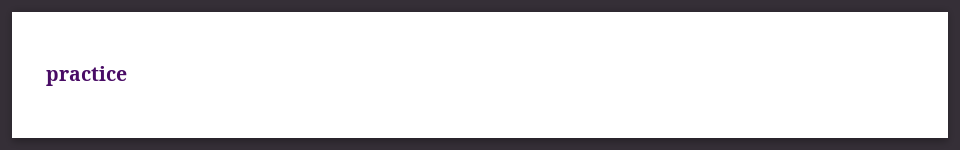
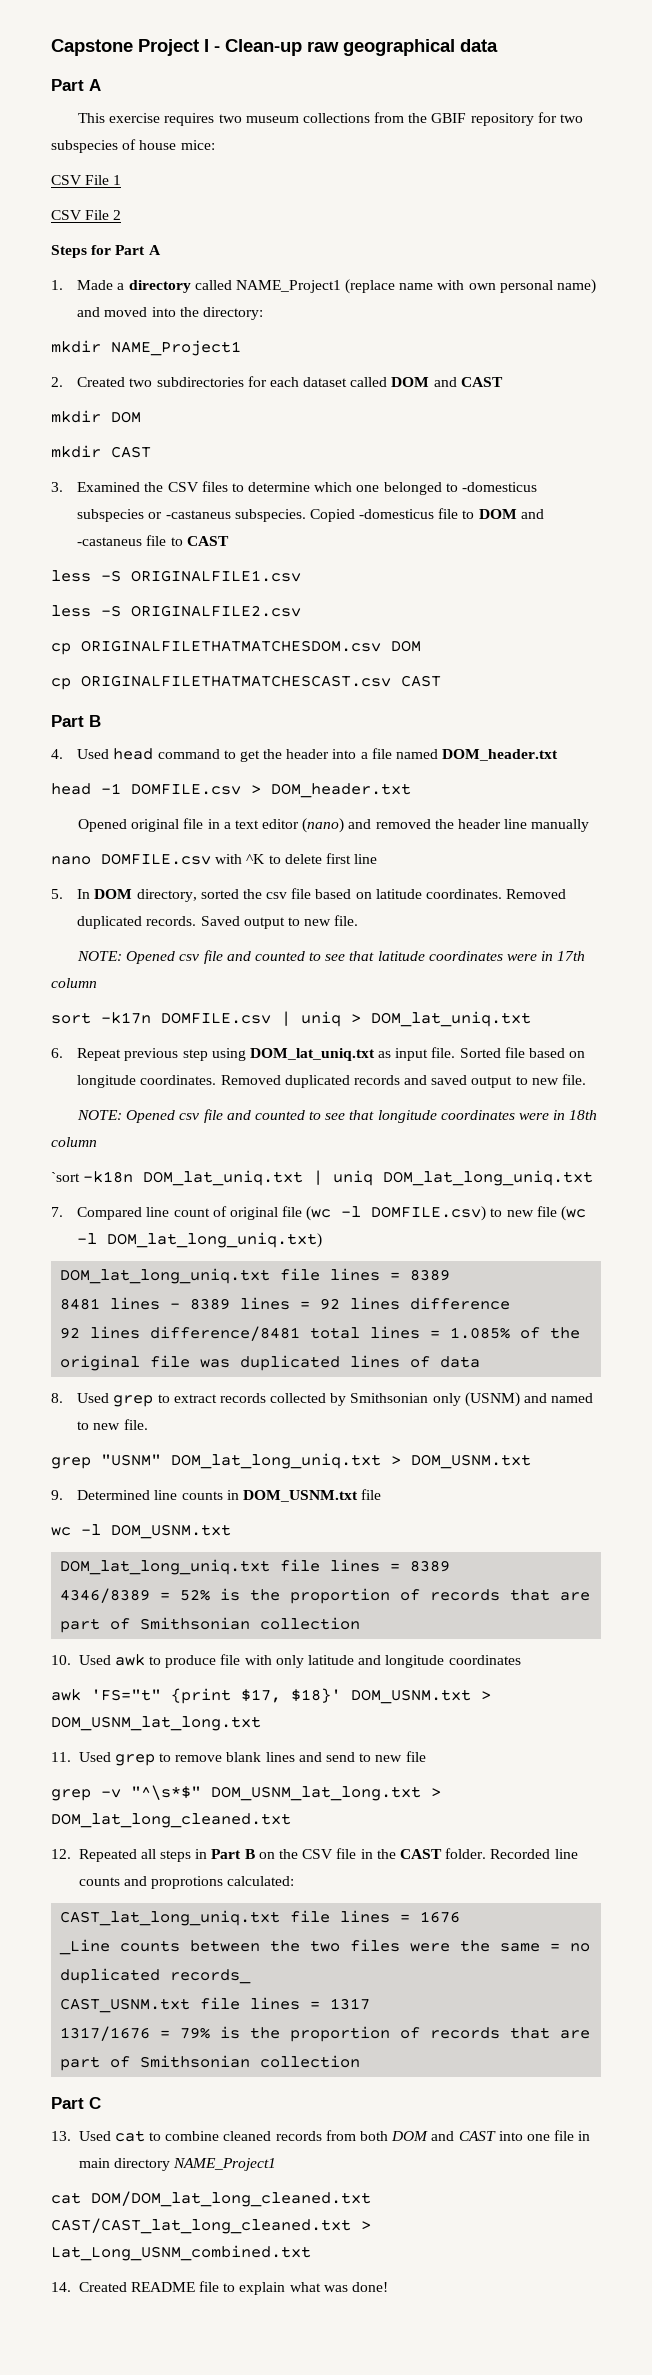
[46,66,127,86] practice -> [51,39,498,56] [51,79,101,91] [77,112,583,126] [51,139,215,153] [51,175,122,185] [51,210,122,220] [51,245,161,258] [51,279,596,294] [77,307,263,320] [51,340,241,356] [51,376,503,387] [51,410,141,423] [51,445,151,458] [51,481,537,495] [77,508,544,522] [77,535,229,546] [51,570,301,582] [51,605,301,617] [51,640,421,655] [51,675,441,690] [51,715,101,727] [51,748,559,762] [51,783,411,798] [77,818,590,833] [51,853,378,865] [51,888,567,902] [77,915,359,929] [76,950,586,964] [51,978,97,988] [51,1011,531,1027] [51,1047,586,1061] [77,1074,586,1088] [76,1109,598,1123] [51,1137,97,1147] [51,1170,594,1186] [51,1206,586,1221] [77,1232,323,1248] [60,1268,451,1284] [60,1297,511,1310] [60,1326,581,1341] [60,1355,481,1371] [51,1392,594,1407] [77,1419,148,1430] [51,1453,531,1469] [51,1489,382,1502] [51,1524,231,1539] [60,1559,451,1575] [60,1588,591,1604] [60,1617,361,1633] [51,1654,521,1668] [51,1688,491,1704] [51,1716,261,1731] [51,1751,426,1766] [51,1785,441,1801] [51,1813,291,1828] [51,1848,578,1862] [78,1876,295,1889] [60,1910,461,1926] [59,1939,591,1955] [60,1968,252,1984] [60,1997,371,2013] [60,2026,591,2042] [60,2055,361,2071] [51,2097,101,2109] [51,2130,591,2142] [78,2158,277,2171] [51,2191,371,2207] [51,2218,371,2234] [51,2245,311,2261] [51,2281,389,2295] Capstone Project I - Clean-up raw geographical data // Part A // This exercise requires two museum collections from the GBIF repository for two subspecies of house mice: // CSV File 1 // CSV File 2 // Steps for Part A // 1. Made a directory called NAME_Project1 (replace name with own personal name) and moved into the directory: // mkdir NAME_Project1 // 2. Created two subdirectories for each dataset called DOM and CAST // mkdir DOM // mkdir CAST // 3. Examined the CSV files to determine which one belonged to -domesticus subspecies or -castaneus subspecies. Copied -domesticus file to DOM and -castaneus file to CAST // less -S ORIGINALFILE1.csv // less -S ORIGINALFILE2.csv // cp ORIGINALFILETHATMATCHESDOM.csv DOM // cp ORIGINALFILETHATMATCHESCAST.csv CAST // Part B // 4. Used head command to get the header into a file named DOM_header.txt // head -1 DOMFILE.csv > DOM_header.txt // Opened original file in a text editor (nano) and removed the header line manually // nano DOMFILE.csv with ^K to delete first line // 5. In DOM directory, sorted the csv file based on latitude coordinates. Removed duplicated records. Saved output to new file. // NOTE: Opened csv file and counted to see that latitude coordinates were in 17th column // sort -k17n DOMFILE.csv | uniq > DOM_lat_uniq.txt // 6. Repeat previous step using DOM_lat_uniq.txt as input file. Sorted file based on longitude coordinates. Removed duplicated records and saved output to new file. // NOTE: Opened csv file and counted to see that longitude coordinates were in 18th column // `sort -k18n DOM_lat_uniq.txt | uniq DOM_lat_long_uniq.txt // 7. Compared line count of original file (wc -l DOMFILE.csv) to new file (wc -l DOM_lat_long_uniq.txt) // DOM_lat_long_uniq.txt file lines = 8389 // 8481 lines - 8389 lines = 92 lines difference // 92 lines difference/8481 total lines = 1.085% of the original file was duplicated lines of data // 8. Used grep to extract records collected by Smithsonian only (USNM) and named to new file. // grep "USNM" DOM_lat_long_uniq.txt > DOM_USNM.txt // 9. Determined line counts in DOM_USNM.txt file // wc -l DOM_USNM.txt // DOM_lat_long_uniq.txt file lines = 8389 // 4346/8389 = 52% is the proportion of records that are part of Smithsonian collection // 10. Used awk to produce file with only latitude and longitude coordinates // awk 'FS="t" {print $17, $18}' DOM_USNM.txt > DOM_USNM_lat_long.txt // 11. Used grep to remove blank lines and send to new file // grep -v "^\s*$" DOM_USNM_lat_long.txt > DOM_lat_long_cleaned.txt // 12. Repeated all steps in Part B on the CSV file in the CAST folder. Recorded line counts and proprotions calculated: // CAST_lat_long_uniq.txt file lines = 1676 // _Line counts between the two files were the same = no duplicated records_ // CAST_USNM.txt file lines = 1317 // 1317/1676 = 79% is the proportion of records that are part of Smithsonian collection // Part C // 13. Used cat to combine cleaned records from both DOM and CAST into one file in main directory NAME_Project1 // cat DOM/DOM_lat_long_cleaned.txt CAST/CAST_lat_long_cleaned.txt > Lat_Long_USNM_combined.txt // 14. Created README file to explain what was done!

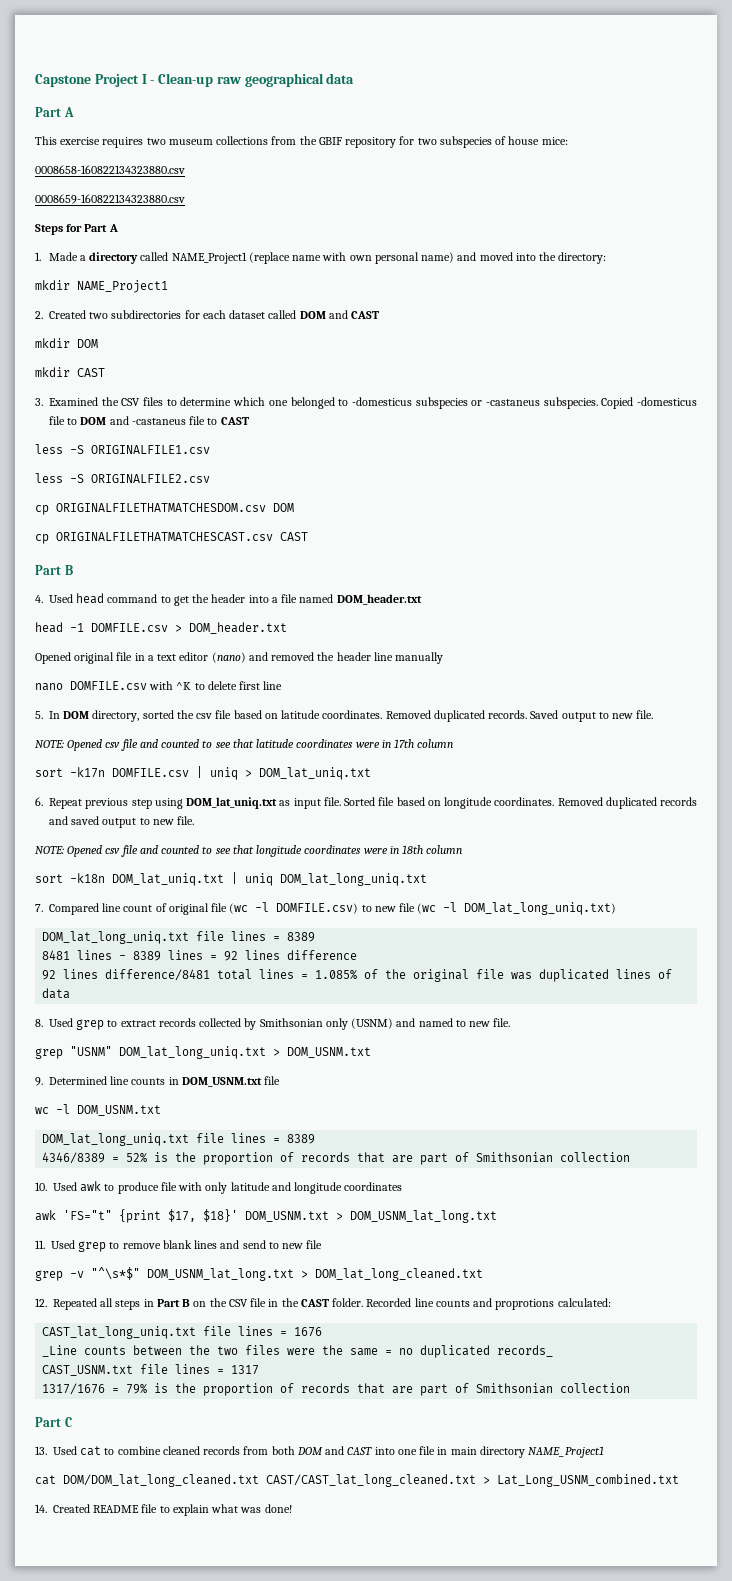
[51,175,122,185] [51,210,122,220] CSV File 1 // CSV File 2 -> [35,165,185,174] [35,194,185,204] 0008658-160822134323880.csv // 0008659-160822134323880.csv
[51,1172,80,1182] `sort -> [35,874,63,883] sort

